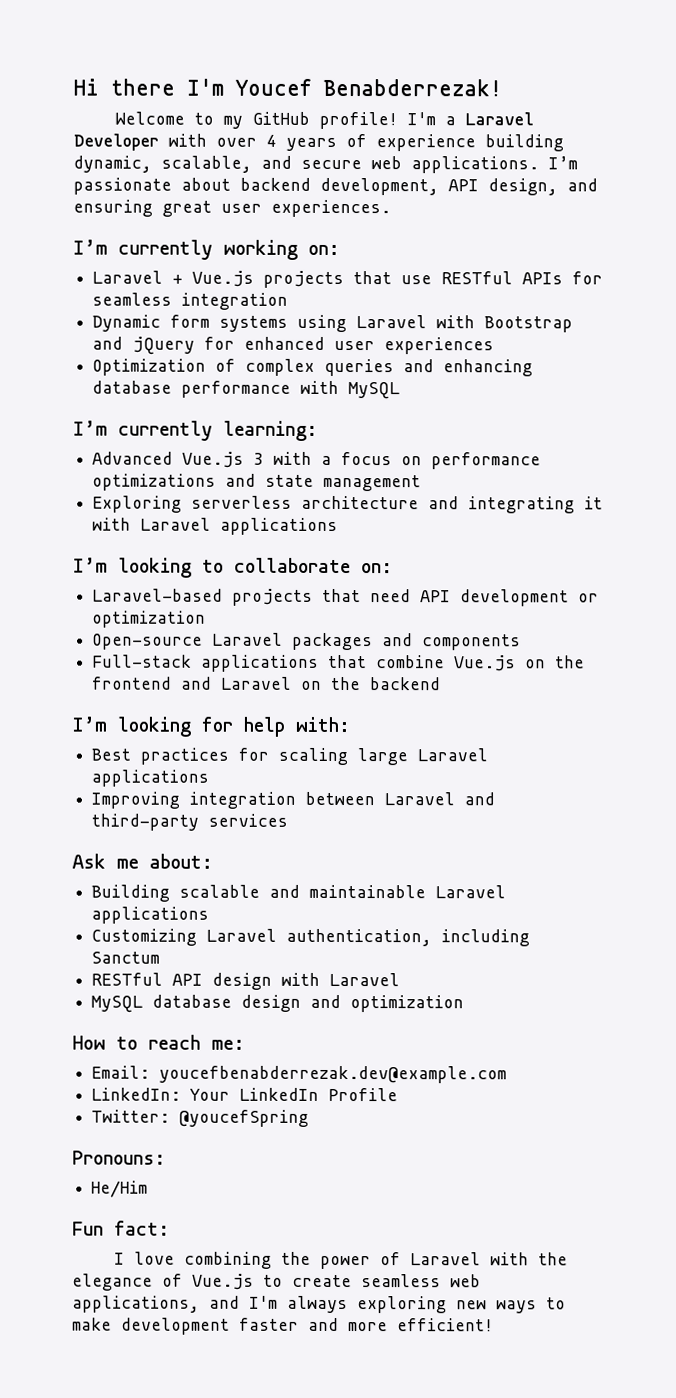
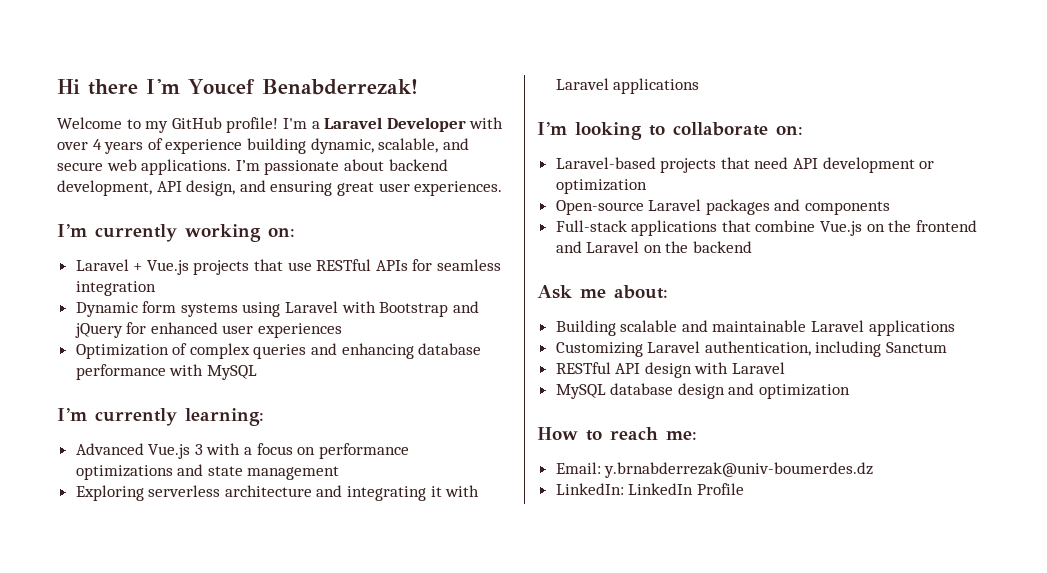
[72,716,350,737] [91,747,489,766] [91,769,210,787] [91,791,496,809] [91,813,289,831] // I’m looking for help with: // Best practices for scaling large Laravel applications // Improving integration between Laravel and third-party services -> (753, 247) none
[159,1065,508,1084] youcefbenabderrezak.dev@example.com -> [604,462,874,478] y.brnabderrezak@univ-boumerdes.dz
[189,1088,231,1101] Your -> (624, 489) none
[91,1109,310,1127] [72,1150,166,1165] [91,1180,149,1198] [72,1220,170,1236] [113,1251,568,1270] [72,1273,481,1291] [72,1295,566,1314] [72,1317,494,1335] // Twitter: @youcefSpring // Pronouns: // He/Him // Fun fact: // I love combining the power of Laravel with the elegance of Vue.js to create seamless web applications, and I'm always exploring new ways to make development faster and more efficient! -> (744, 489) none

